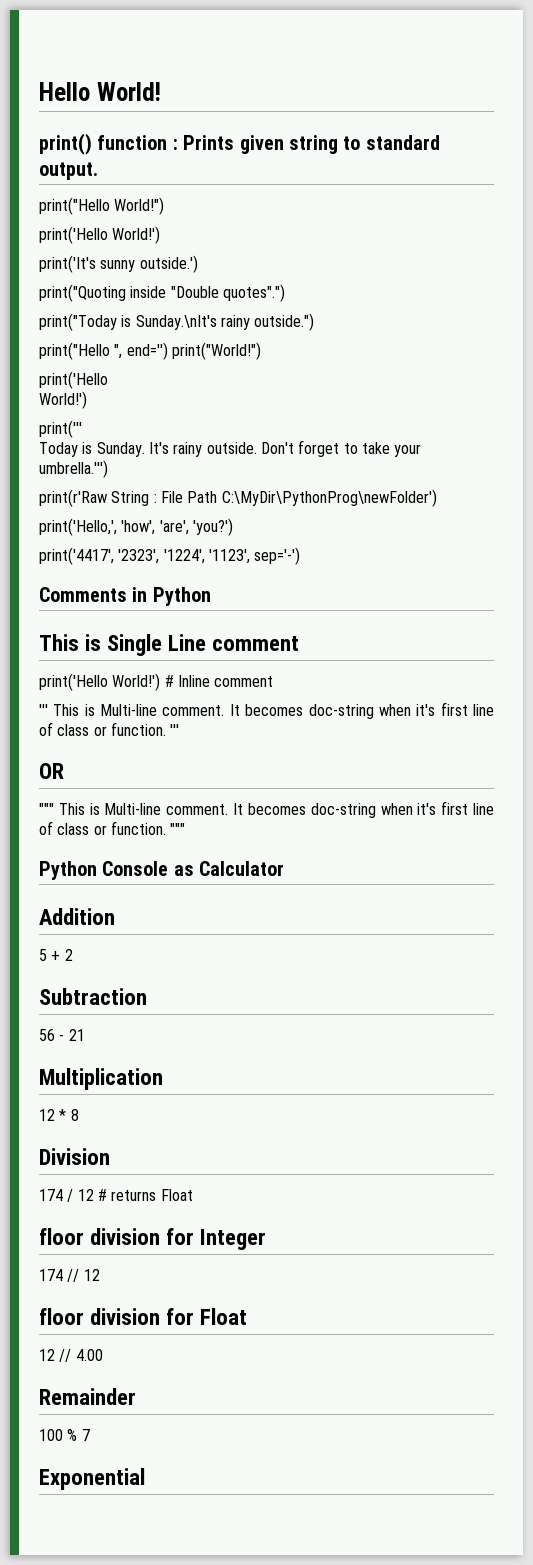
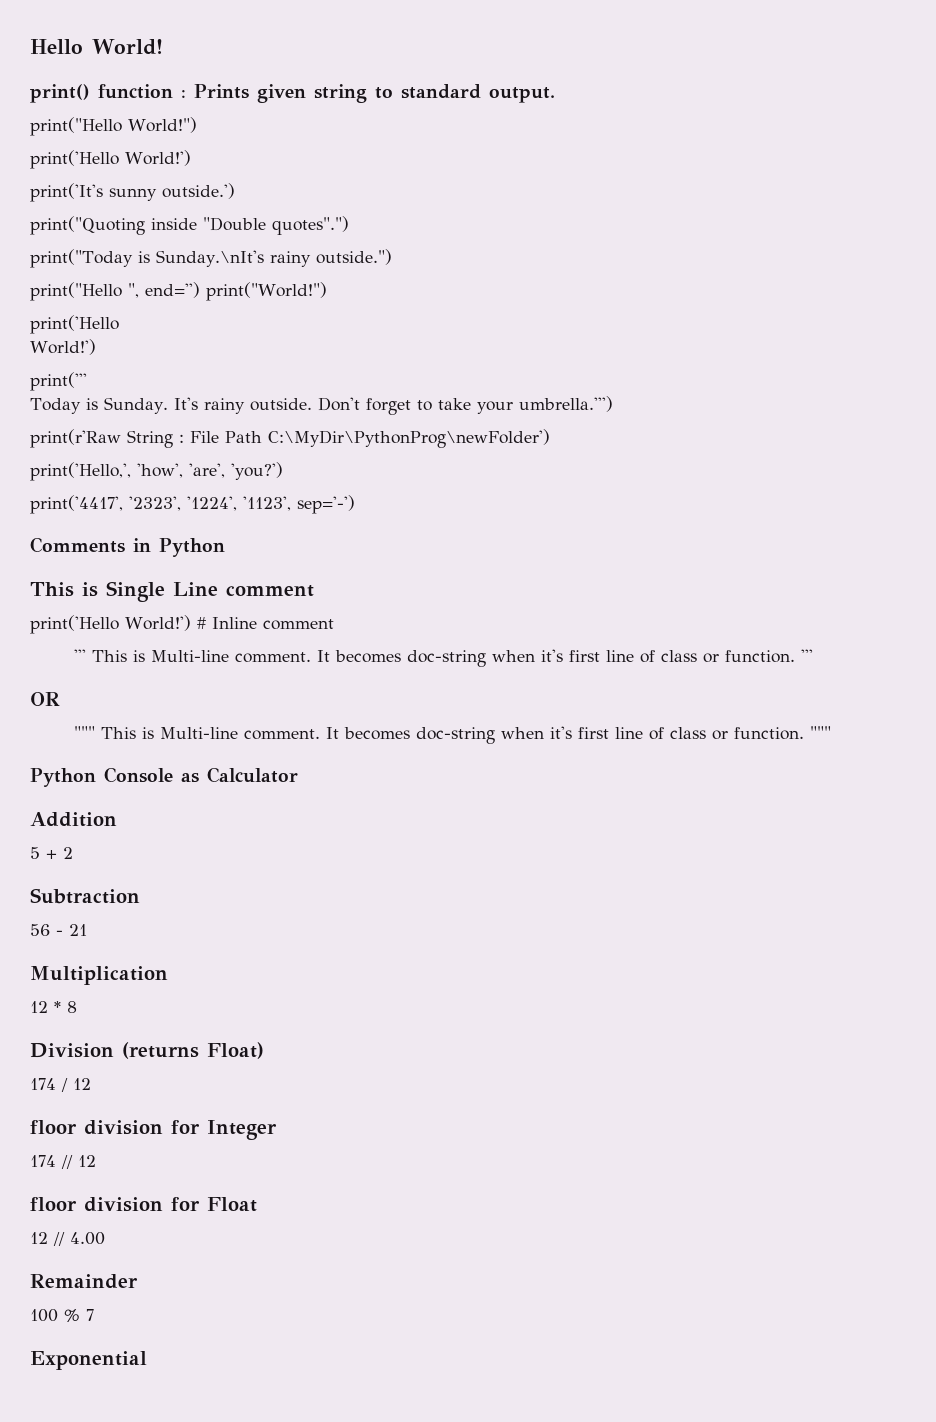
(110, 1156) none -> [122,1042,264,1059] (returns Float)
[97,1189,193,1201] # returns Float -> (91, 1084) none

